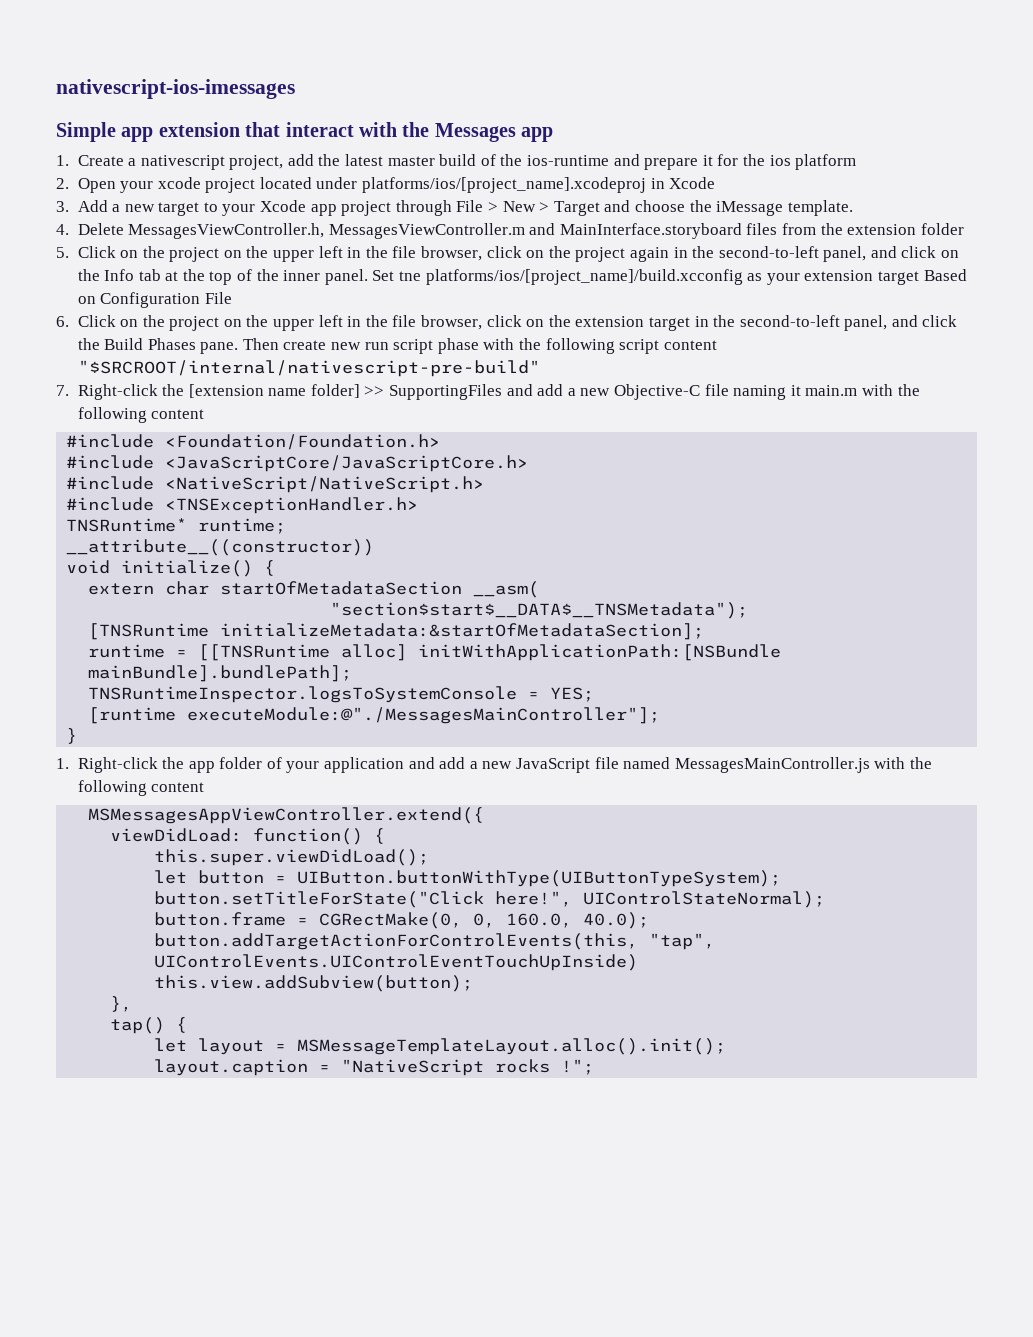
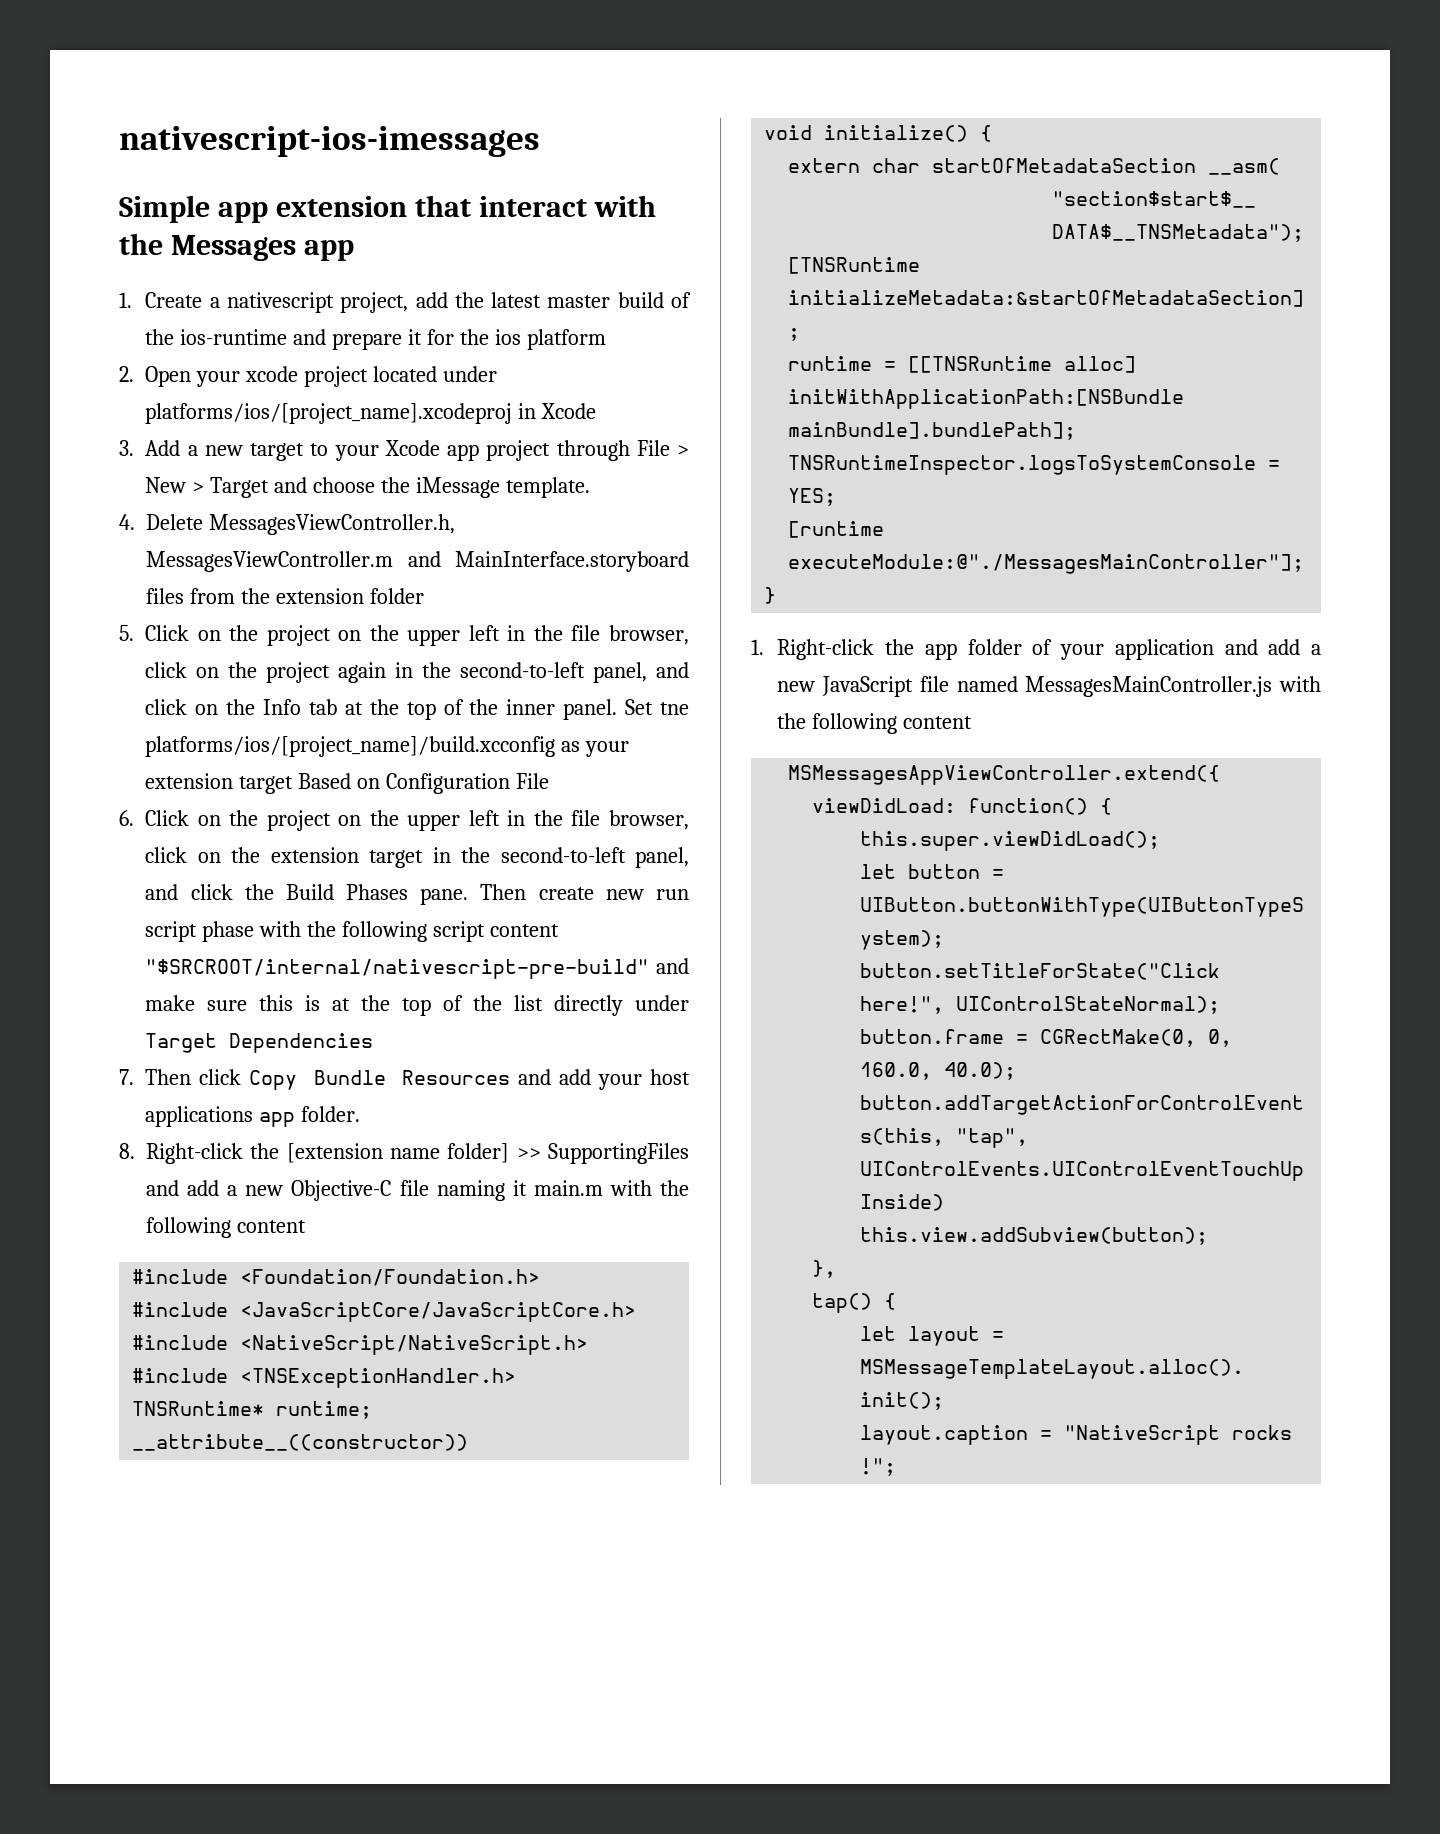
[56,385,69,396] // 7. -> [656,958,689,974] [145,995,690,1016] [145,1033,374,1053] [119,1069,691,1090] [145,1106,361,1127] [119,1143,135,1159] and make sure this is at the top of the list directly under Target Dependencies // 7. Then click Copy Bundle Resources and add your host applications app folder. // 8.

